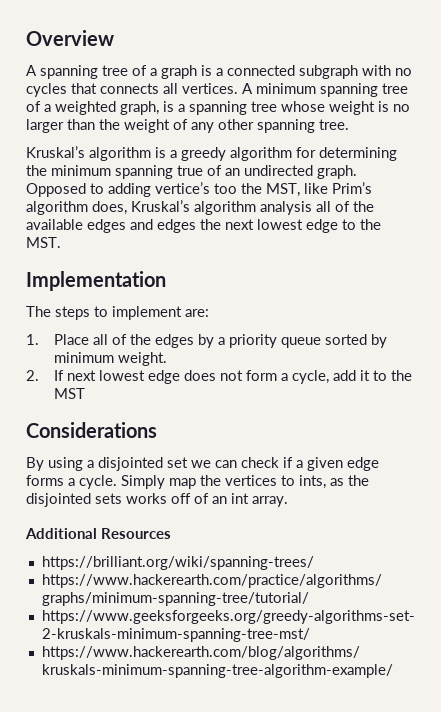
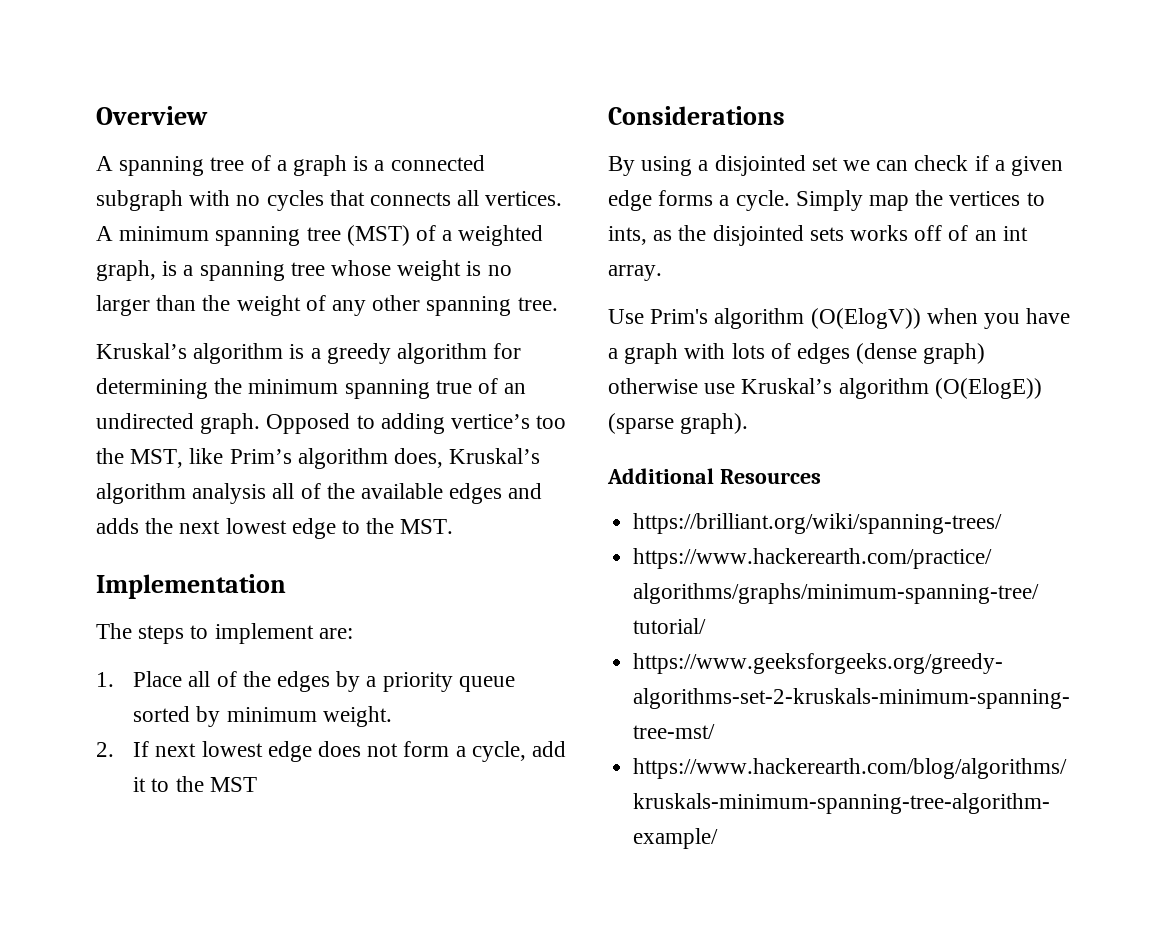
(408, 88) none -> [346,225,410,246] (MST)
[157,219,196,233] edges -> [96,518,139,534] adds
(288, 501) none -> [608,308,1071,329] [608,343,986,364] [608,378,1042,399] [608,413,749,434] // Use Prim's algorithm (O(ElogV)) when you have a graph with lots of edges (dense graph) otherwise use Kruskal’s algorithm (O(ElogE)) (sparse graph).

